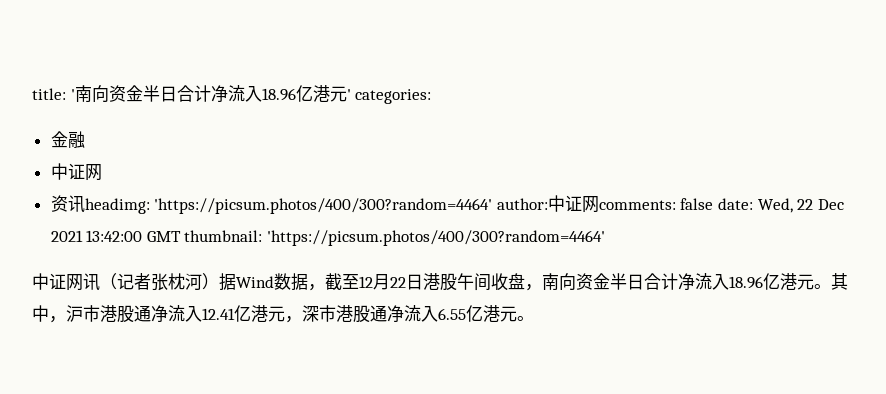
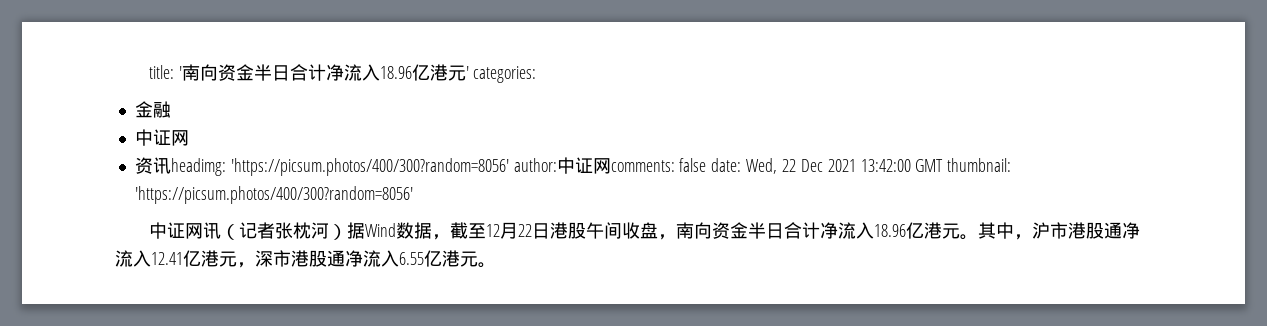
[154,198,493,214] 'https://picsum.photos/400/300?random=4464' -> [230,158,509,176] 'https://picsum.photos/400/300?random=8056'
[267,230,606,246] 'https://picsum.photos/400/300?random=4464' -> [134,186,413,204] 'https://picsum.photos/400/300?random=8056'

